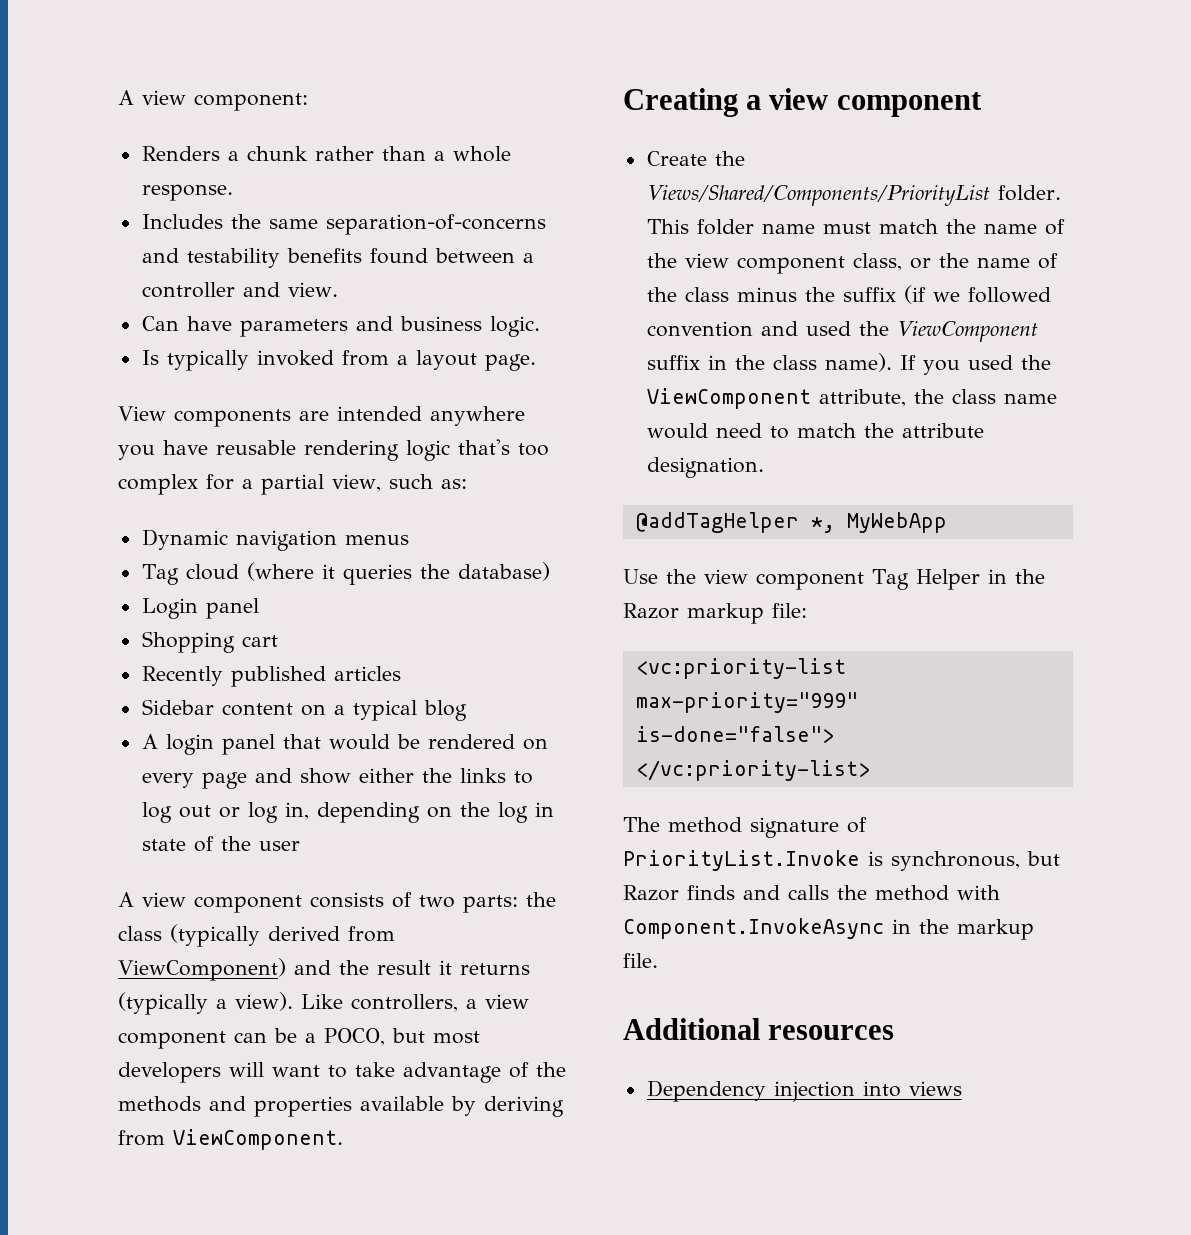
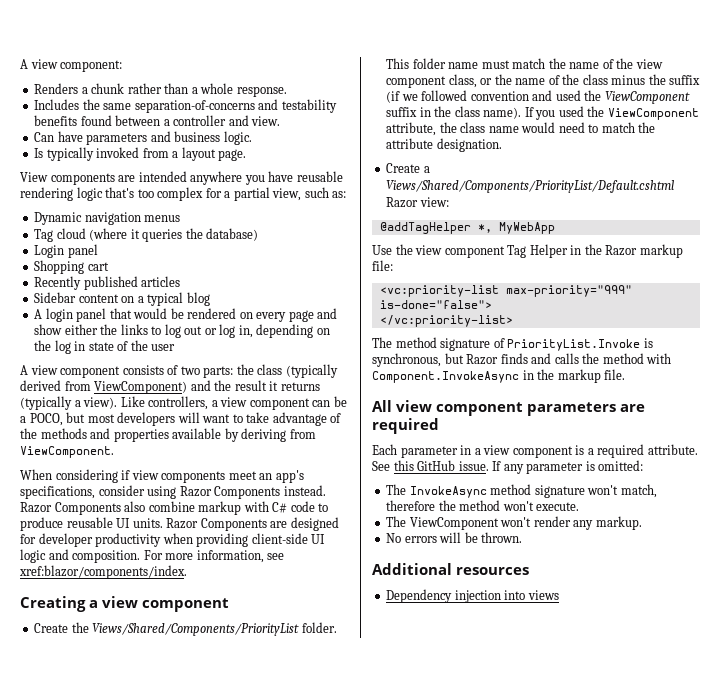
(343, 1139) none -> [20,469,304,483] [20,485,326,499] [20,501,329,515] [20,517,339,531] [20,533,326,547] [20,549,285,563] [19,565,187,579] // When considering if view components meet an app's specifications, consider using Razor Components instead. Razor Components also combine markup with C# code to produce reusable UI units. Razor Components are designed for developer productivity when providing client-side UI logic and composition. For more information, see xref:blazor/components/index.
(764, 467) none -> [386,163,430,173] [386,180,675,193] [386,197,449,208] // Create a Views/Shared/Components/PriorityList/Default.cshtml Razor view:
(658, 960) none -> [372,400,645,416] [372,418,439,434] [372,444,698,458] [372,460,644,474] [386,484,657,498] [386,500,580,511] [386,516,642,530] [386,532,523,543] // All view component parameters are required // Each parameter in a view component is a required attribute. See this GitHub issue. If any parameter is omitted: // The InvokeAsync method signature won't match, therefore the method won't execute. // The ViewComponent won't render any markup. // No errors will be thrown.

